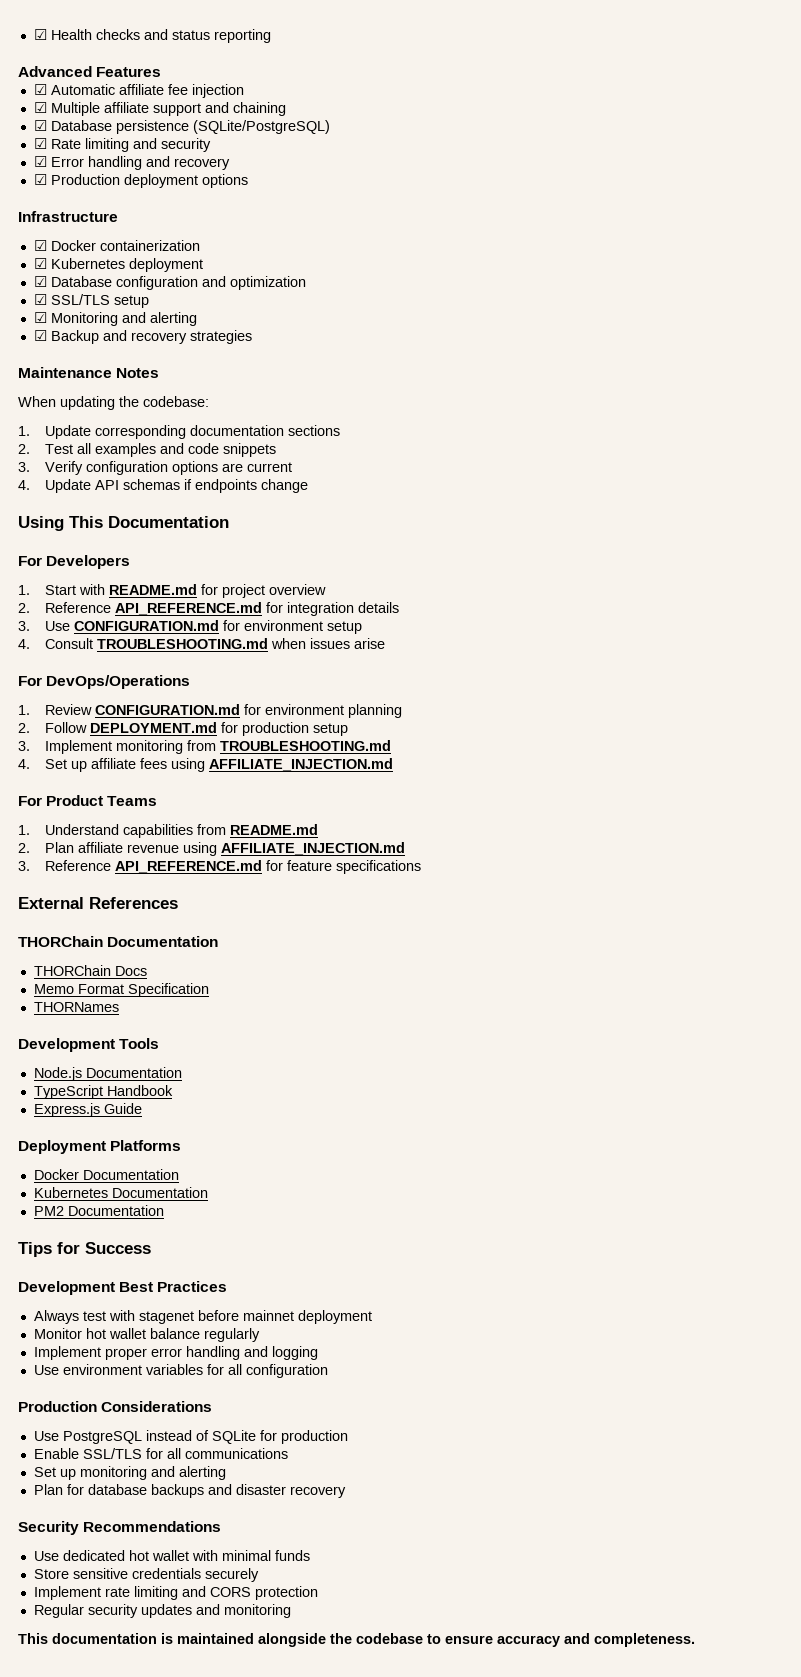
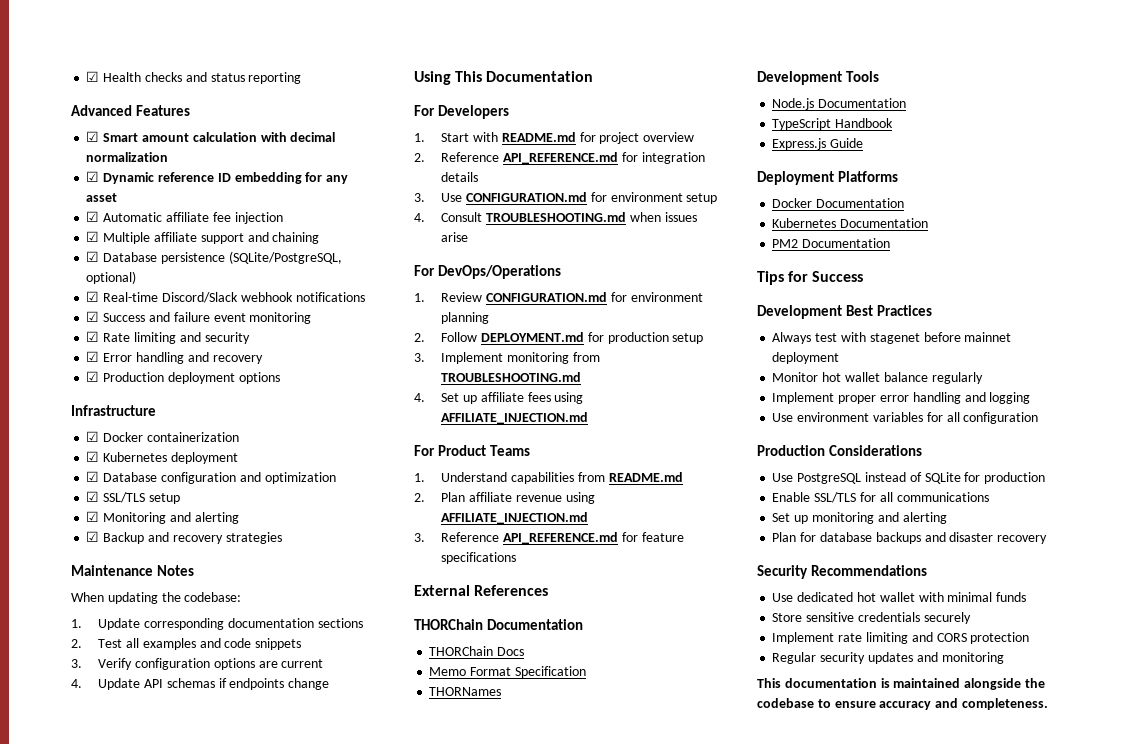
(162, 72) none -> [86,131,336,142] [86,152,169,162] [86,171,349,184] [86,193,118,202] // ☑ Smart amount calculation with decimal normalization // ☑ Dynamic reference ID embedding for any asset
[192,120,330,134] (SQLite/PostgreSQL) -> [228,251,342,264] [86,271,137,284] [86,291,365,303] [86,311,312,324] (SQLite/PostgreSQL, optional) // ☑ Real-time Discord/Slack webhook notifications // ☑ Success and failure event monitoring

